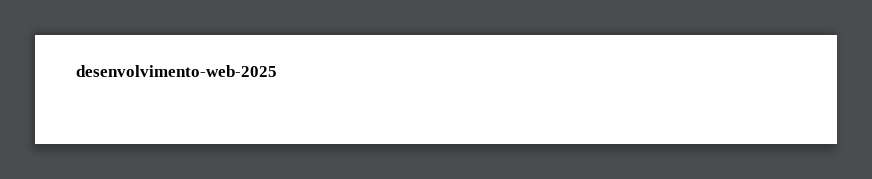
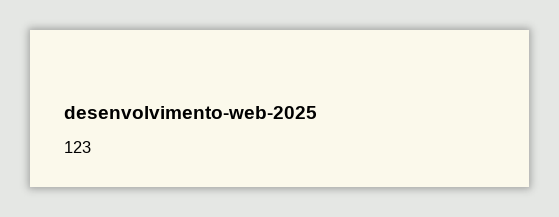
(277, 71) none -> [64,141,91,153] // 123

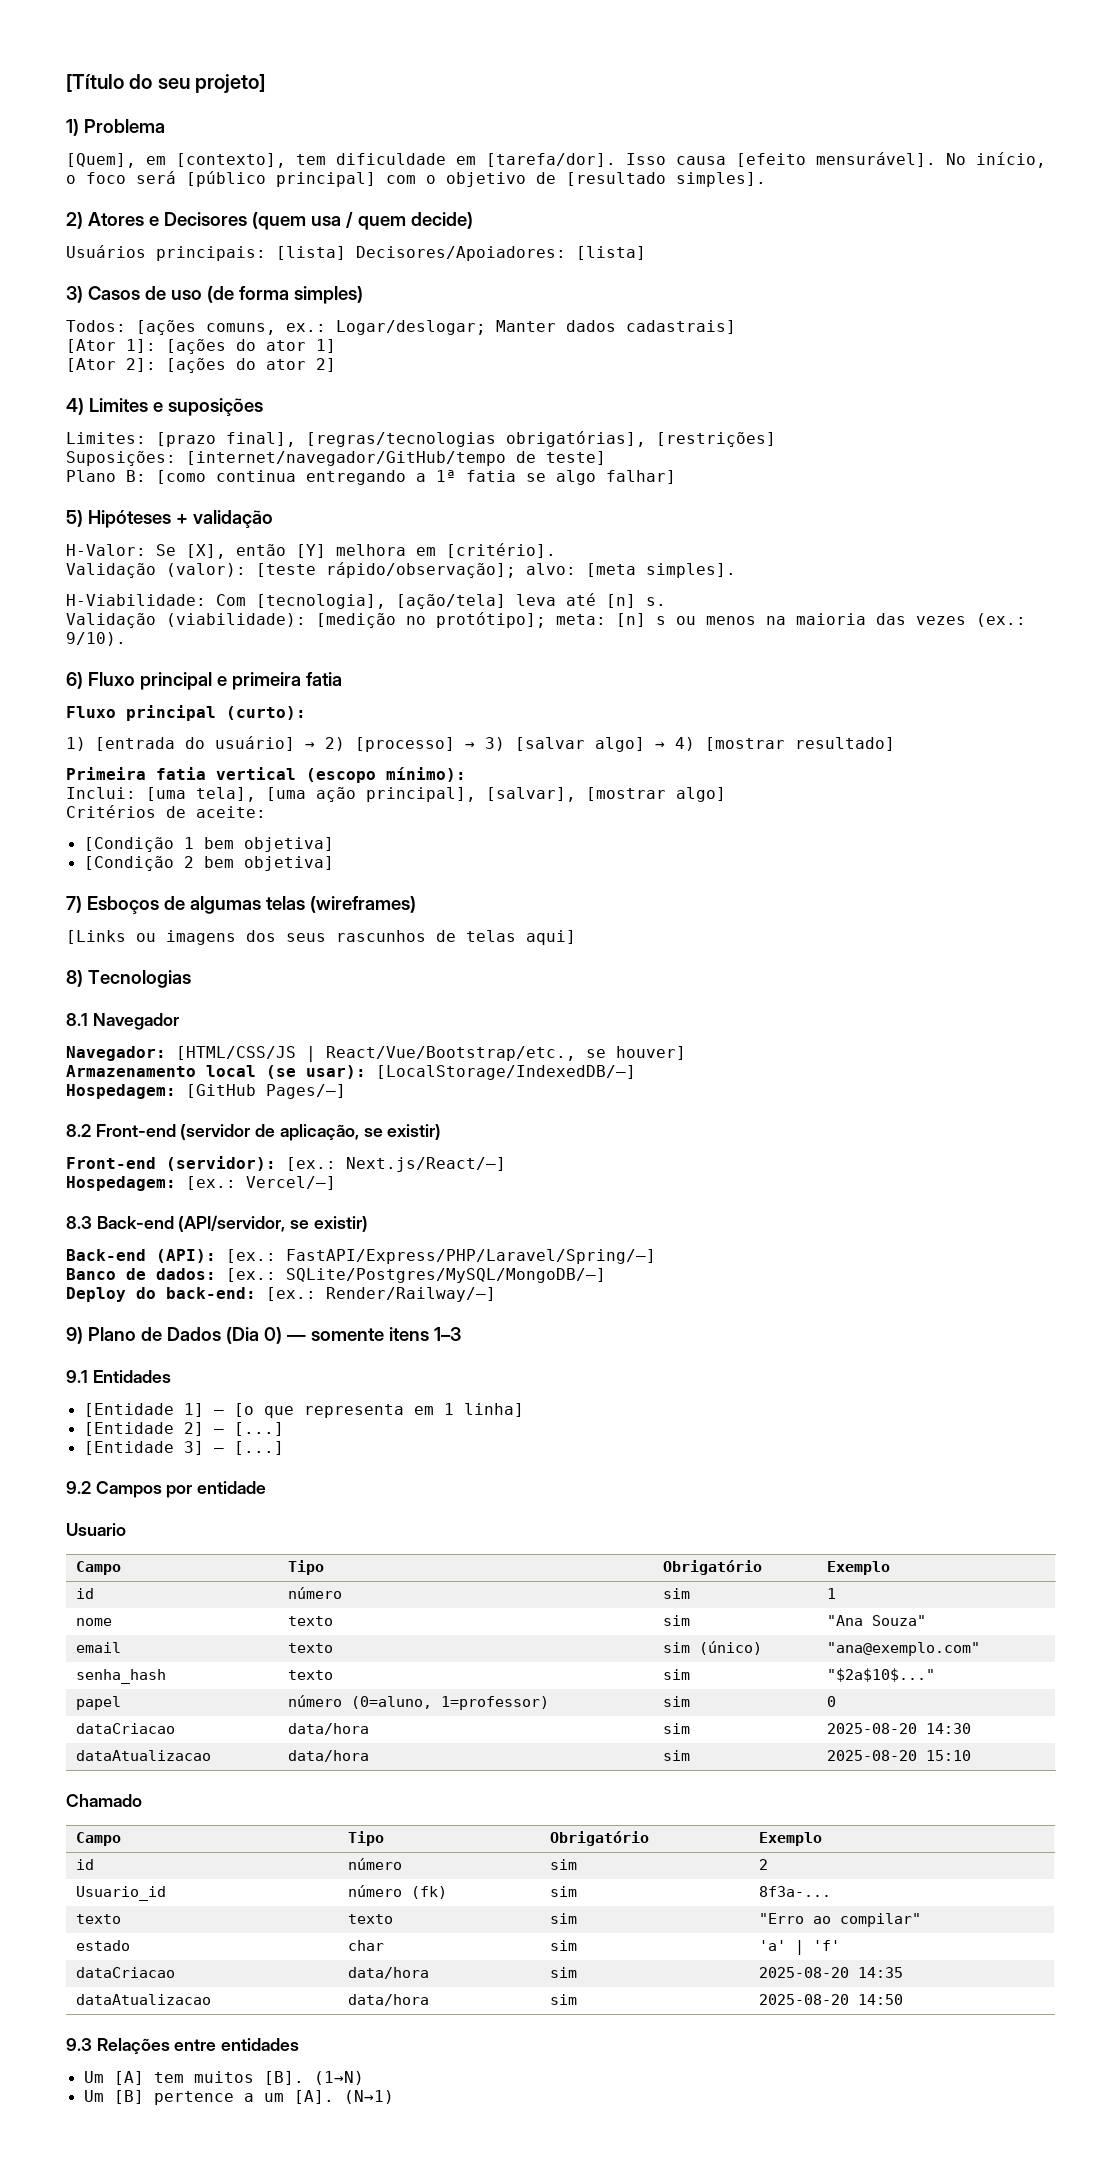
[64,106,317,119] [64,141,91,153] desenvolvimento-web-2025 // 123 -> [66,74,266,94] [66,119,165,136] [66,152,1046,168] [66,171,766,187] [66,211,473,230] [66,245,646,261] [66,286,363,304] [66,320,736,335] [66,339,336,354] [66,358,336,373] [66,398,263,416] [66,431,776,447] [66,451,606,466] [66,470,676,485] [66,510,273,528] [66,543,556,559] [66,562,736,578] [66,593,666,609] [66,612,1026,628] [66,632,126,646] [66,672,342,690] [66,705,306,721] [66,736,896,752] [66,767,466,783] [66,787,726,802] [66,805,266,818] [83,837,334,852] [83,856,334,871] [66,896,416,914] [66,930,576,945] [66,970,191,988] [66,1013,179,1030] [66,1046,686,1062] [66,1065,636,1080] [66,1084,346,1099] [66,1124,442,1141] [66,1156,506,1172] [66,1176,336,1191] [66,1215,368,1232] [66,1249,656,1264] [66,1268,606,1283] [66,1287,496,1302] [66,1327,461,1344] [66,1370,171,1383] [83,1403,524,1418] [83,1422,284,1436] [83,1441,284,1455] [66,1481,267,1498] [66,1523,126,1536] [75,1561,121,1575] [287,1560,324,1575] [662,1560,762,1575] [826,1561,890,1575] [75,1588,94,1599] [287,1587,342,1599] [662,1588,690,1599] [826,1588,836,1599] [75,1618,112,1626] [287,1616,333,1626] [662,1615,690,1626] [826,1615,926,1626] [75,1642,121,1653] [287,1643,333,1653] [662,1641,762,1655] [826,1642,980,1656] [75,1669,166,1684] [287,1670,333,1680] [662,1669,690,1680] [826,1668,935,1682] [75,1696,121,1710] [287,1695,549,1710] [662,1696,690,1707] [826,1696,836,1707] [75,1723,175,1734] [287,1723,369,1735] [662,1723,690,1734] [826,1723,971,1734] [75,1750,211,1761] [287,1750,369,1762] [662,1750,690,1761] [826,1750,971,1761] [66,1794,142,1807] [75,1832,121,1846] [347,1831,384,1846] [549,1831,649,1846] [758,1832,822,1846] [75,1859,94,1870] [347,1858,402,1870] [549,1859,577,1870] [758,1859,768,1870] [75,1886,166,1901] [347,1885,447,1899] [549,1886,577,1897] [758,1886,831,1897] [75,1914,121,1924] [347,1914,393,1924] [549,1913,577,1924] [758,1913,921,1927] [75,1940,130,1951] [347,1940,384,1951] [549,1940,577,1951] [758,1940,840,1955] [75,1967,175,1978] [347,1967,429,1979] [549,1967,577,1978] [758,1967,903,1978] [75,1994,211,2005] [347,1994,429,2006] [549,1994,577,2005] [758,1994,903,2005] [66,2038,300,2054] [83,2071,364,2085] [83,2090,394,2105] [Título do seu projeto] // 1) Problema // [Quem], em [contexto], tem dificuldade em [tarefa/dor]. Isso causa [efeito mensurável]. No início, o foco será [público principal] com o objetivo de [resultado simples]. // 2) Atores e Decisores (quem usa / quem decide) // Usuários principais: [lista] Decisores/Apoiadores: [lista] // 3) Casos de uso (de forma simples) // Todos: [ações comuns, ex.: Logar/deslogar; Manter dados cadastrais] // [Ator 1]: [ações do ator 1] // [Ator 2]: [ações do ator 2] // 4) Limites e suposições // Limites: [prazo final], [regras/tecnologias obrigatórias], [restrições] // Suposições: [internet/navegador/GitHub/tempo de teste] // Plano B: [como continua entregando a 1ª fatia se algo falhar] // 5) Hipóteses + validação // H-Valor: Se [X], então [Y] melhora em [critério]. // Validação (valor): [teste rápido/observação]; alvo: [meta simples]. // H-Viabilidade: Com [tecnologia], [ação/tela] leva até [n] s. // Validação (viabilidade): [medição no protótipo]; meta: [n] s ou menos na maioria das vezes (ex.: 9/10). // 6) Fluxo principal e primeira fatia // Fluxo principal (curto): // 1) [entrada do usuário] → 2) [processo] → 3) [salvar algo] → 4) [mostrar resultado] // Primeira fatia vertical (escopo mínimo): // Inclui: [uma tela], [uma ação principal], [salvar], [mostrar algo] // Critérios de aceite: // [Condição 1 bem objetiva] // [Condição 2 bem objetiva] // 7) Esboços de algumas telas (wireframes) // [Links ou imagens dos seus rascunhos de telas aqui] // 8) Tecnologias // 8.1 Navegador // Navegador: [HTML/CSS/JS | React/Vue/Bootstrap/etc., se houver] // Armazenamento local (se usar): [LocalStorage/IndexedDB/—] // Hospedagem: [GitHub Pages/—] // 8.2 Front-end (servidor de aplicação, se existir) // Front-end (servidor): [ex.: Next.js/React/—] // Hospedagem: [ex.: Vercel/—] // 8.3 Back-end (API/servidor, se existir) // Back-end (API): [ex.: FastAPI/Express/PHP/Laravel/Spring/—] // Banco de dados: [ex.: SQLite/Postgres/MySQL/MongoDB/—] // Deploy do back-end: [ex.: Render/Railway/—] // 9) Plano de Dados (Dia 0) — somente itens 1–3 // 9.1 Entidades // [Entidade 1] — [o que representa em 1 linha] // [Entidade 2] — [...] // [Entidade 3] — [...] // 9.2 Campos por entidade // Usuario // Campo | Tipo | Obrigatório | Exemplo // id | número | sim | 1 // nome | texto | sim | "Ana Souza" // email | texto | sim (único) | "ana@exemplo.com" // senha_hash | texto | sim | "$2a$10$..." // papel | número (0=aluno, 1=professor) | sim | 0 // dataCriacao | data/hora | sim | 2025-08-20 14:30 // dataAtualizacao | data/hora | sim | 2025-08-20 15:10 // Chamado // Campo | Tipo | Obrigatório | Exemplo // id | número | sim | 2 // Usuario_id | número (fk) | sim | 8f3a-... // texto | texto | sim | "Erro ao compilar" // estado | char | sim | 'a' | 'f' // dataCriacao | data/hora | sim | 2025-08-20 14:35 // dataAtualizacao | data/hora | sim | 2025-08-20 14:50 // 9.3 Relações entre entidades // Um [A] tem muitos [B]. (1→N) // Um [B] pertence a um [A]. (N→1)

